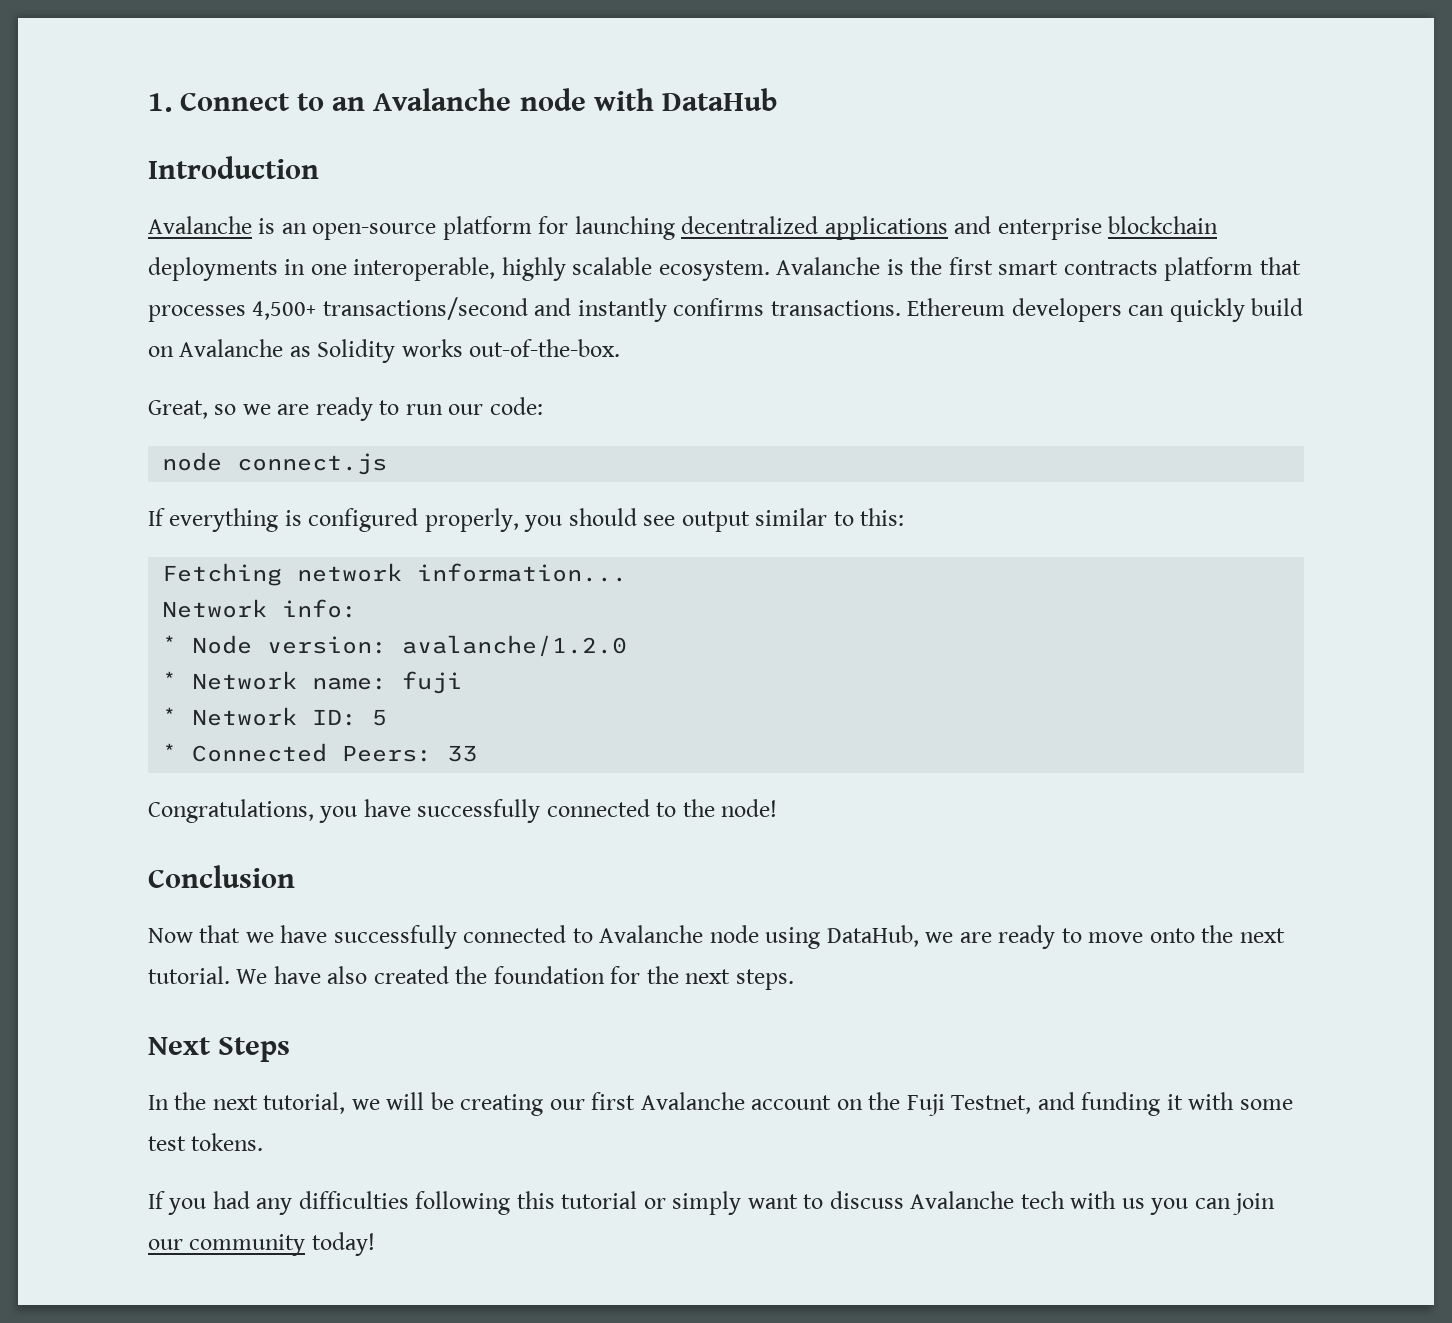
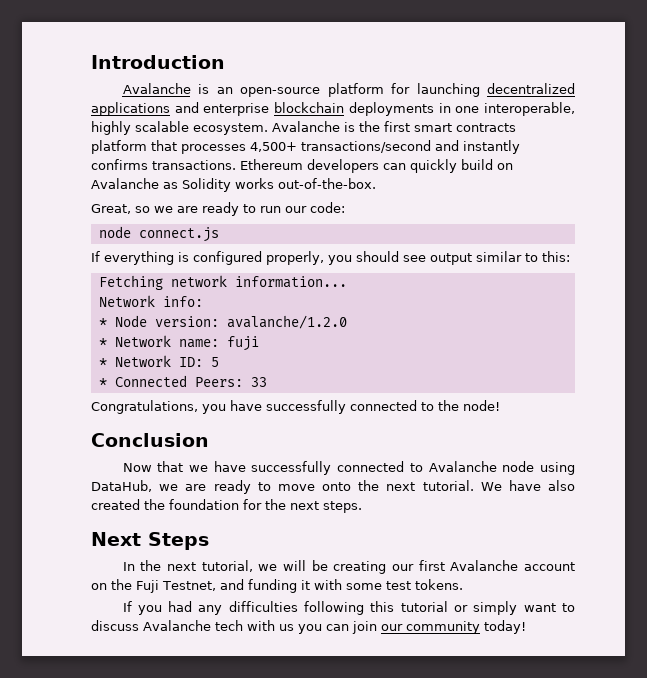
[148,88,777,112] 1. Connect to an Avalanche node with DataHub // -> (91, 62) none

